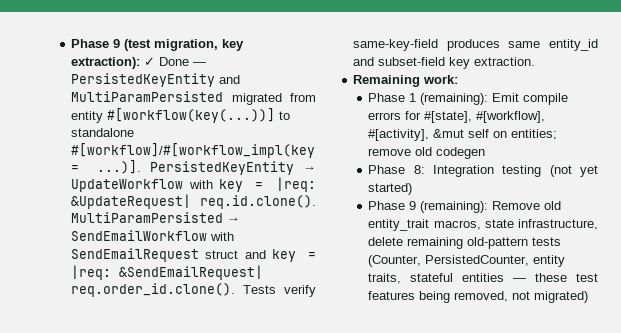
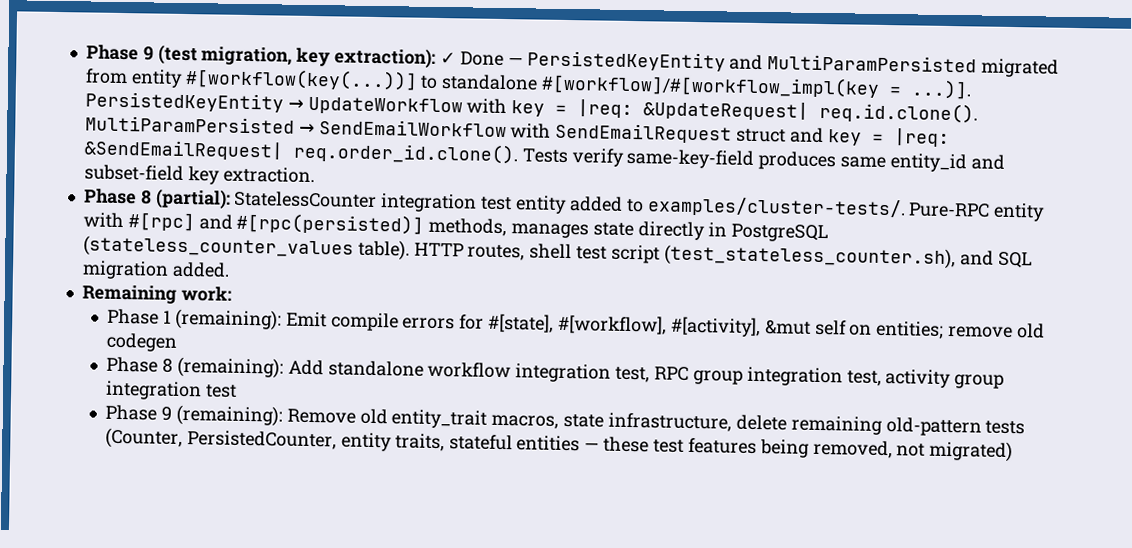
(536, 61) none -> [83,188,1046,222] [82,212,829,243] [82,235,1033,270] [81,260,230,280] // Phase 8 (partial): StatelessCounter integration test entity added to examples/cluster-tests/. Pure-RPC entity with #[rpc] and #[rpc(persisted)] methods, manages state directly in PostgreSQL (stateless_counter_values table). HTTP routes, shell test script (test_stateless_counter.sh), and SQL migration added.
[413,165,598,177] [368,183,413,195] 8: Integration testing (not yet started) -> [161,356,1005,389] [105,380,237,401] 8 (remaining): Add standalone workflow integration test, RPC group integration test, activity group integration test

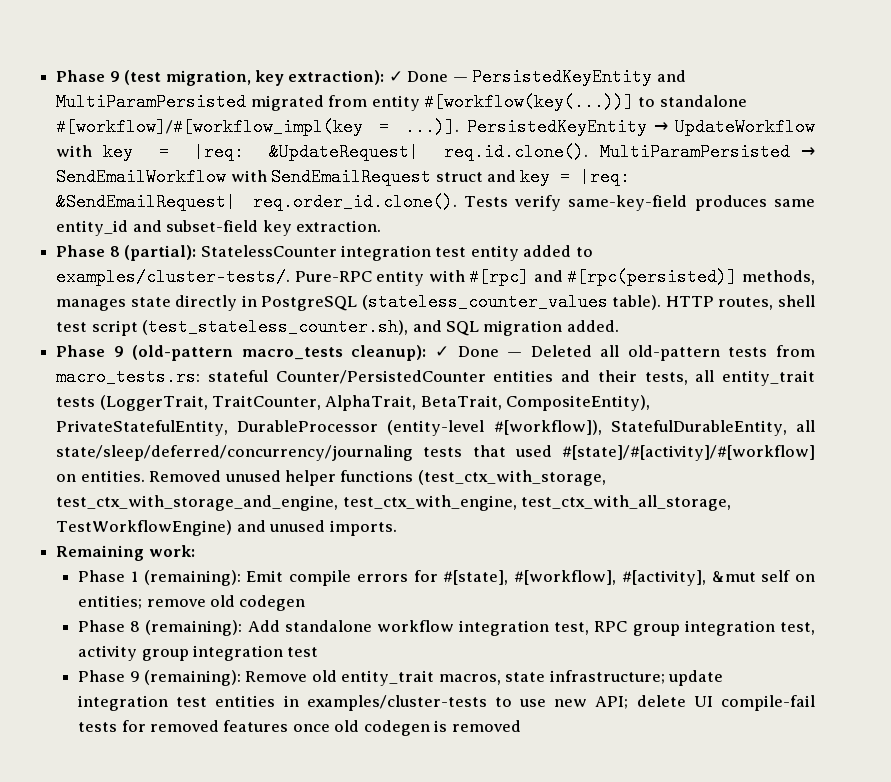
(230, 269) none -> [56,345,815,361] [56,368,816,386] [56,395,651,411] [56,420,815,436] [56,445,816,461] [56,470,606,486] [56,495,732,511] [56,520,397,536] // Phase 9 (old-pattern macro_tests cleanup): ✓ Done — Deleted all old-pattern tests from macro_tests.rs: stateful Counter/PersistedCounter entities and their tests, all entity_trait tests (LoggerTrait, TraitCounter, AlphaTrait, BetaTrait, CompositeEntity), PrivateStatefulEntity, DurableProcessor (entity-level #[workflow]), StatefulDurableEntity, all state/sleep/deferred/concurrency/journaling tests that used #[state]/#[activity]/#[workflow] on entities. Removed unused helper functions (test_ctx_with_storage, test_ctx_with_storage_and_engine, test_ctx_with_engine, test_ctx_with_all_storage, TestWorkflowEngine) and unused imports.
[608,412,1026,437] [105,427,1014,463] infrastructure, delete remaining old-pattern tests (Counter, PersistedCounter, entity traits, stateful entities — these test features being removed, not migrated) -> [549,670,724,686] [78,695,816,711] [78,720,521,736] infrastructure; update integration test entities in examples/cluster-tests to use new API; delete UI compile-fail tests for removed features once old codegen is removed

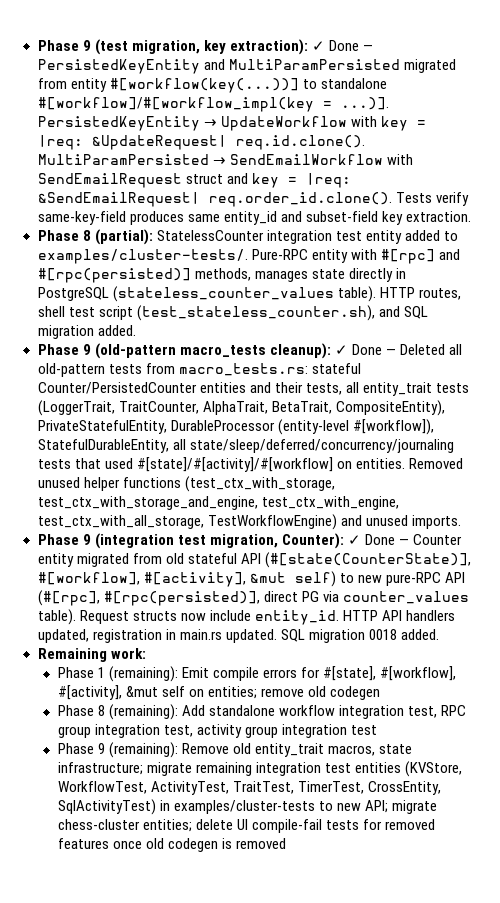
(397, 528) none -> [37,533,462,549] [37,552,471,568] [37,571,465,587] [37,590,469,606] [37,609,455,625] [37,629,439,643] // Phase 9 (integration test migration, Counter): ✓ Done — Counter entity migrated from old stateful API (#[state(CounterState)], #[workflow], #[activity], &mut self) to new pure-RPC API (#[rpc], #[rpc(persisted)], direct PG via counter_values table). Request structs now include entity_id. HTTP API handlers updated, registration in main.rs updated. SQL migration 0018 added.
[668,670,724,686] update -> [146,762,252,776] migrate remaining
(276, 701) none -> [404,761,462,777] [57,781,441,795] [57,799,156,815] (KVStore, WorkflowTest, ActivityTest, TraitTest, TimerTest, CrossEntity, SqlActivityTest)
[519,699,547,707] use -> (333, 806) none
(629, 702) none -> [391,800,437,814] [57,819,192,832] migrate chess-cluster entities;

